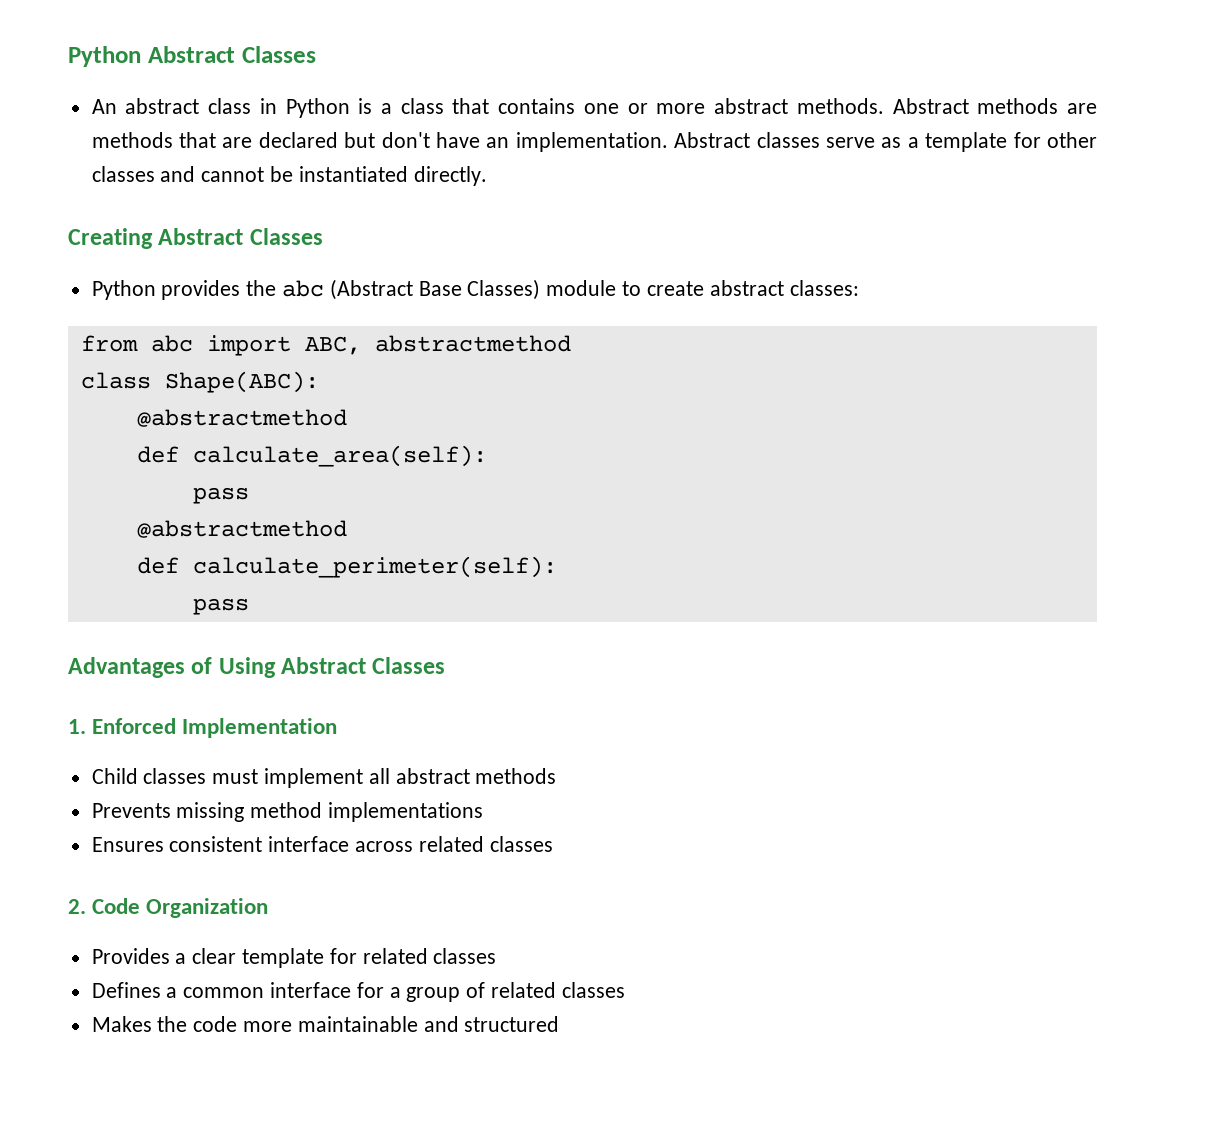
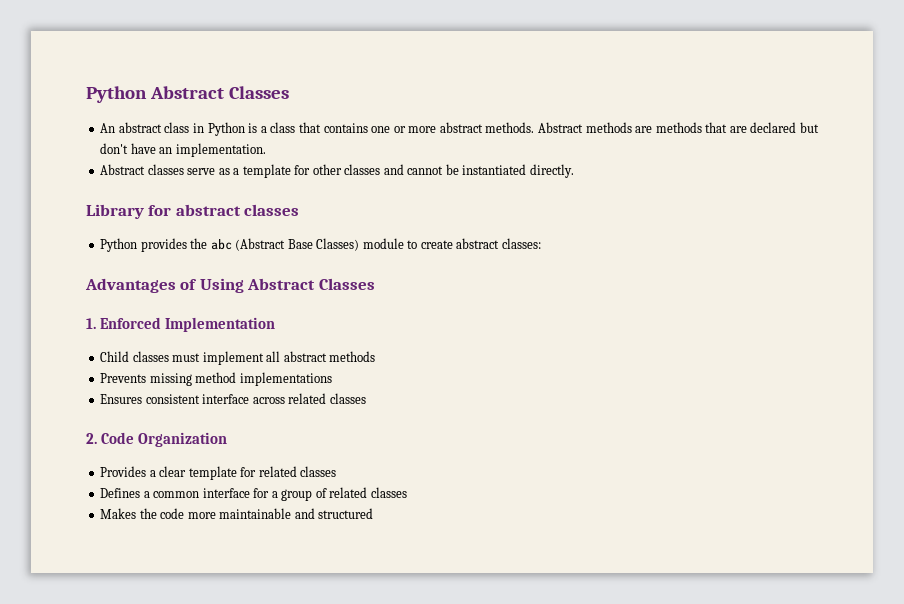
(668, 142) none -> (266, 150) //
[68,228,323,249] Creating Abstract Classes -> [86,204,300,219] Library for abstract classes
[80,335,571,356] [80,371,319,393] [136,409,347,427] [136,445,487,467] [192,487,249,504] [136,520,347,538] [136,556,557,578] [192,598,249,615] // from abc import ABC, abstractmethod // class Shape(ABC): // @abstractmethod // def calculate_area(self): // pass // @abstractmethod // def calculate_perimeter(self): // pass -> (541, 243) none

